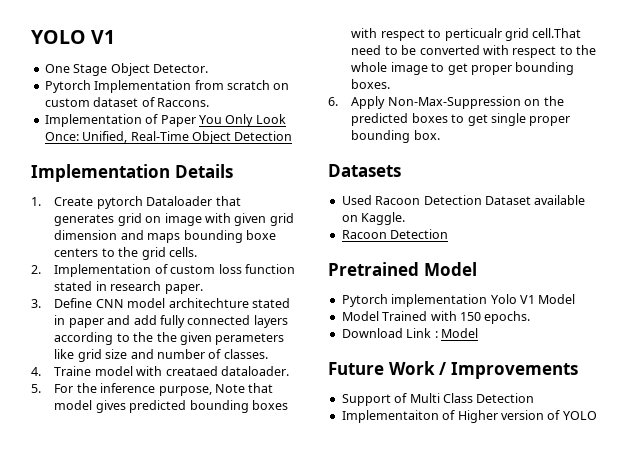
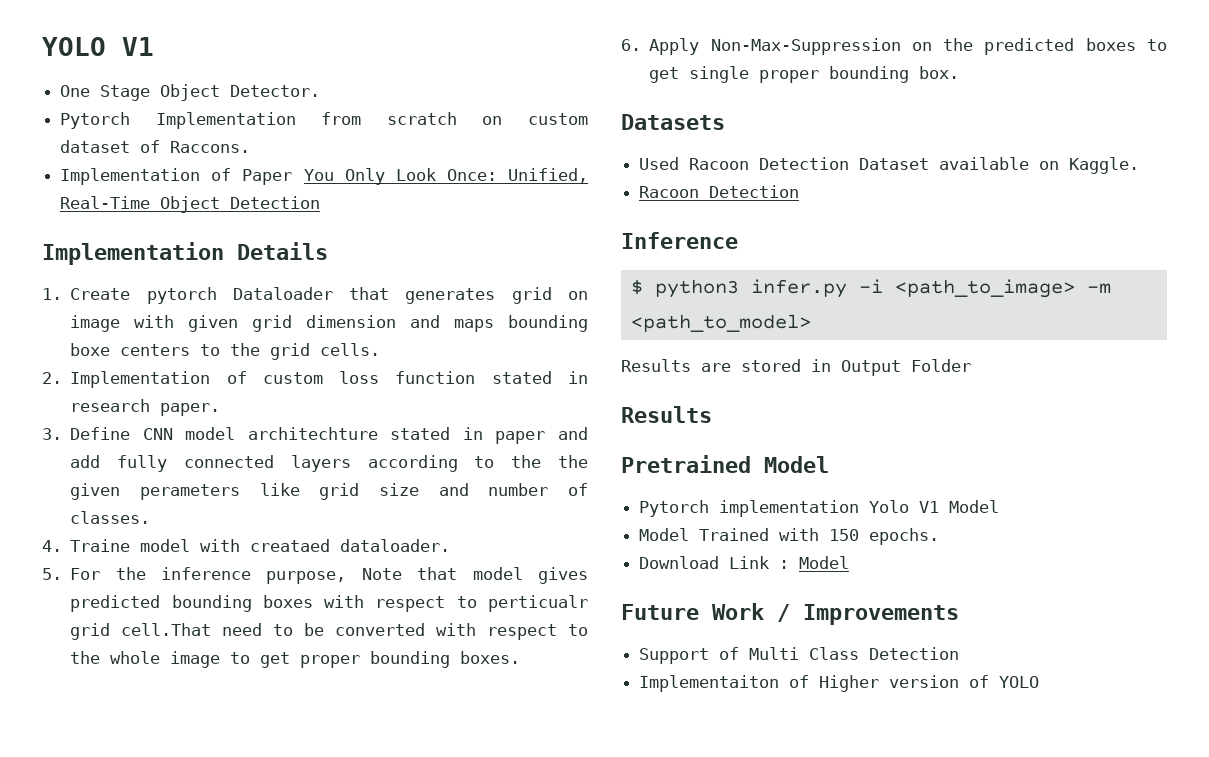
(449, 234) none -> [621,232,738,249] [630,279,1111,298] [630,314,811,332] [621,359,971,376] [621,406,712,423] // Inference // $ python3 infer.py -i <path_to_image> -m <path_to_model> // Results are stored in Output Folder // Results

